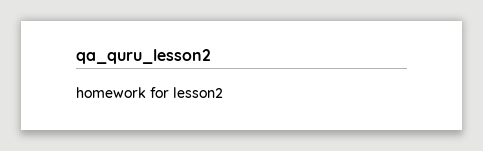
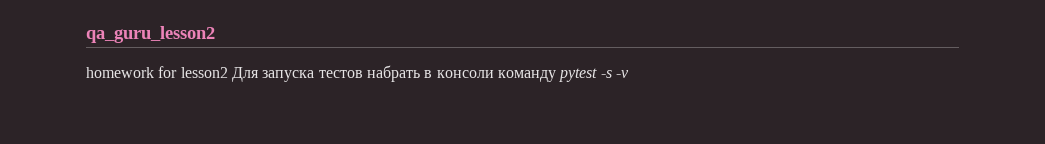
[76,49,211,64] qa_quru_lesson2 -> [86,26,215,43] qa_guru_lesson2
(223, 92) none -> [231,65,629,82] Для запуска тестов набрать в консоли команду pytest -s -v

